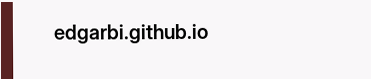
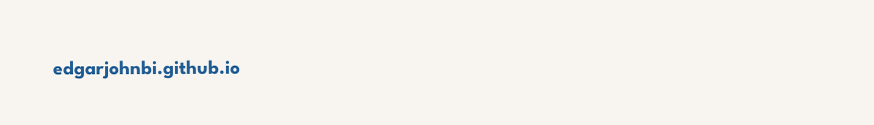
[53,23,209,44] edgarbi.github.io -> [52,59,241,80] edgarjohnbi.github.io

